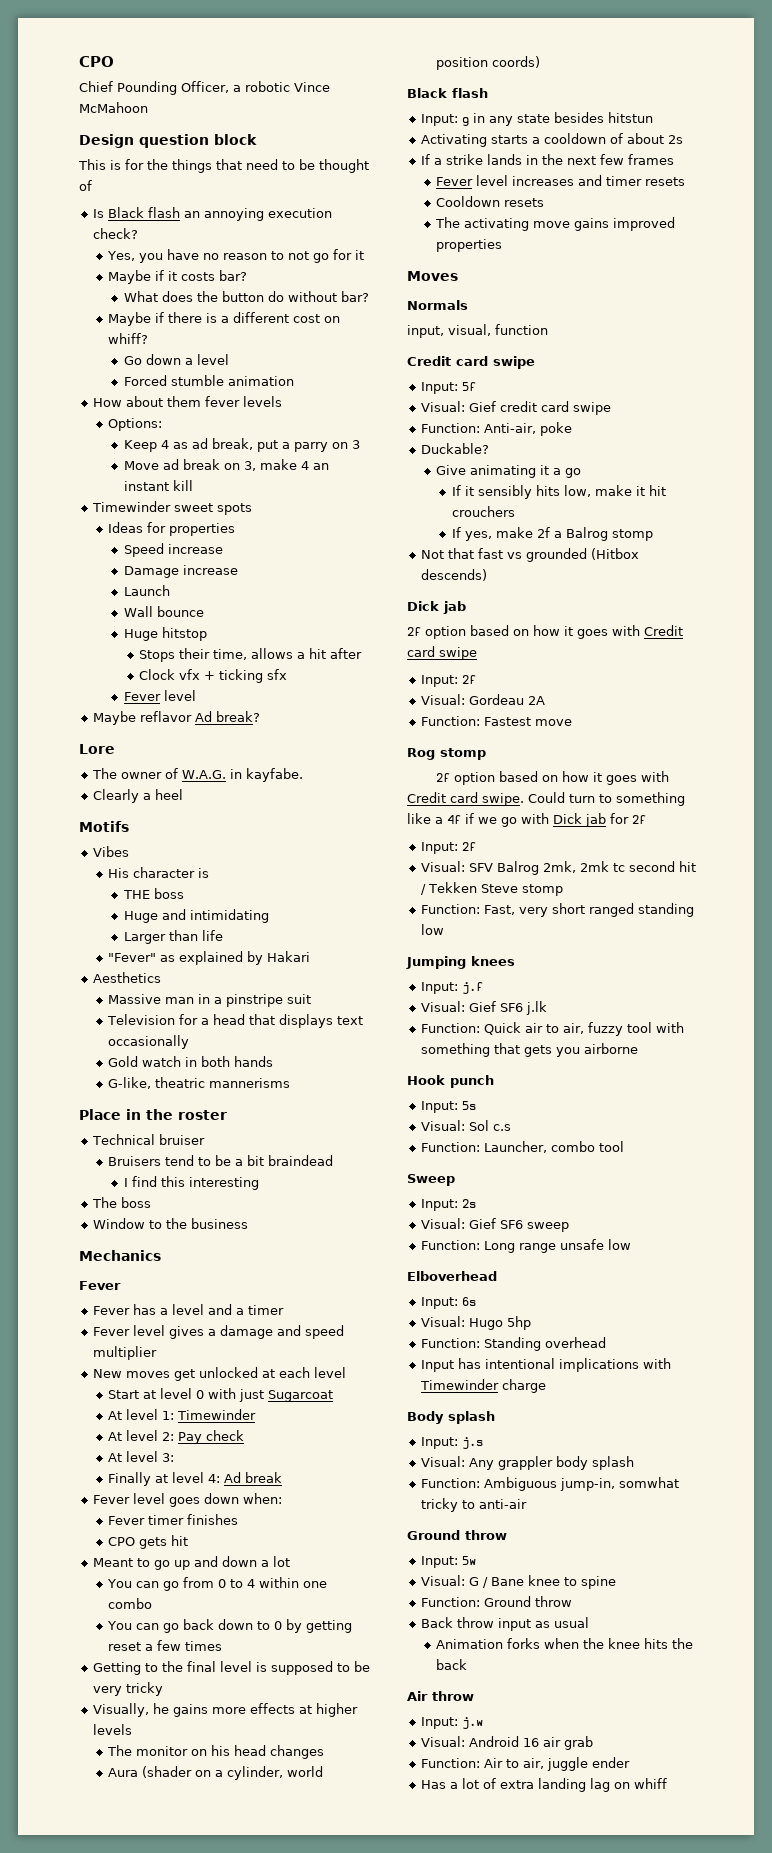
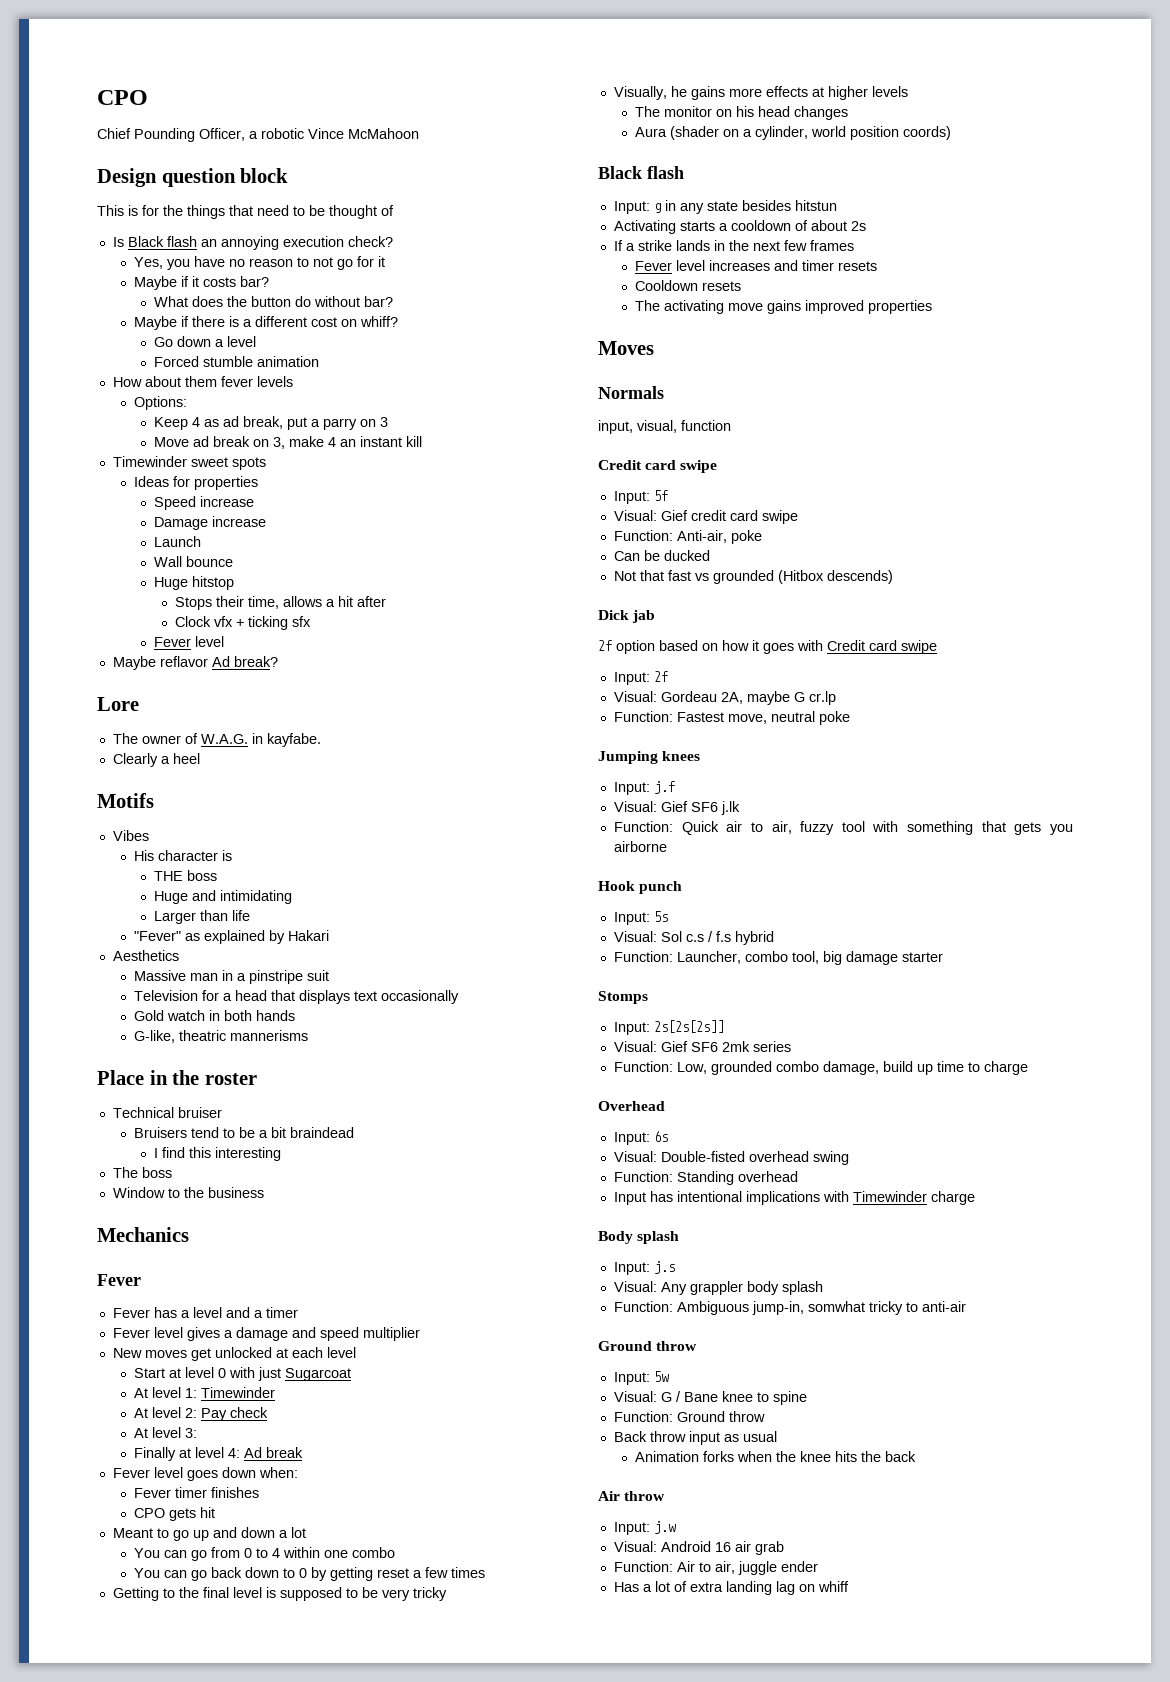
[420,443,489,454] [436,465,582,478] [451,485,666,499] [451,506,515,517] [451,527,653,541] Duckable? // Give animating it a go // If it sensibly hits low, make it hit crouchers // If yes, make 2f a Balrog stomp -> [613,550,710,561] Can be ducked
[527,696,545,705] [420,716,572,726] [407,748,486,760] [436,771,670,785] [407,792,685,806] [407,813,646,827] [420,842,476,854] [420,861,696,875] [420,882,563,896] [420,903,694,917] [420,924,444,935] 2A // Function: Fastest move // Rog stomp // 2f option based on how it goes with Credit card swipe. Could turn to something like a 4f if we go with Dick jab for 2f // Input: 2f // Visual: SFV Balrog 2mk, 2mk tc second hit / Tekken Steve stomp // Function: Fast, very short ranged standing low -> [720,691,836,705] [613,711,850,725] 2A, maybe G cr.lp // Function: Fastest move, neutral poke
(511, 1127) none -> [707,931,774,945] / f.s hybrid
[598,1141,624,1152] [407,1174,455,1186] [420,1199,476,1211] [420,1218,569,1232] [420,1239,631,1253] [407,1271,497,1281] tool // Sweep // Input: 2s // Visual: Gief SF6 sweep // Function: Long range unsafe low // Elboverhead -> [791,951,943,965] [598,991,648,1004] [613,1020,724,1035] [613,1041,791,1052] [613,1061,1028,1075] [598,1101,665,1111] tool, big damage starter // Stomps // Input: 2s[2s[2s]] // Visual: Gief SF6 2mk series // Function: Low, grounded combo damage, build up time to charge // Overhead
[468,1316,531,1330] Hugo 5hp -> [660,1151,849,1165] Double-fisted overhead swing

